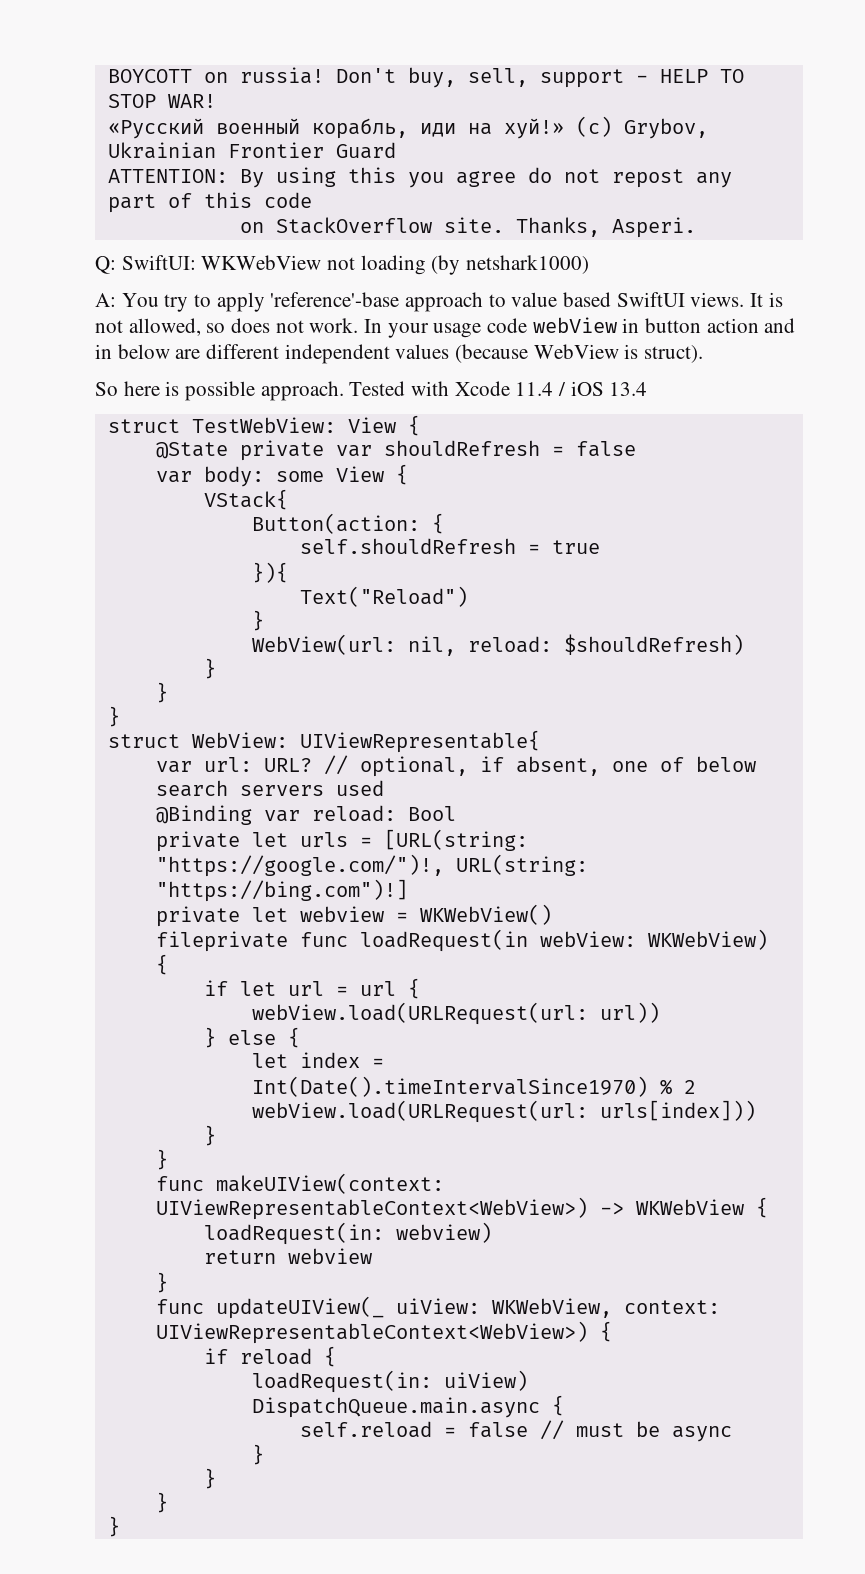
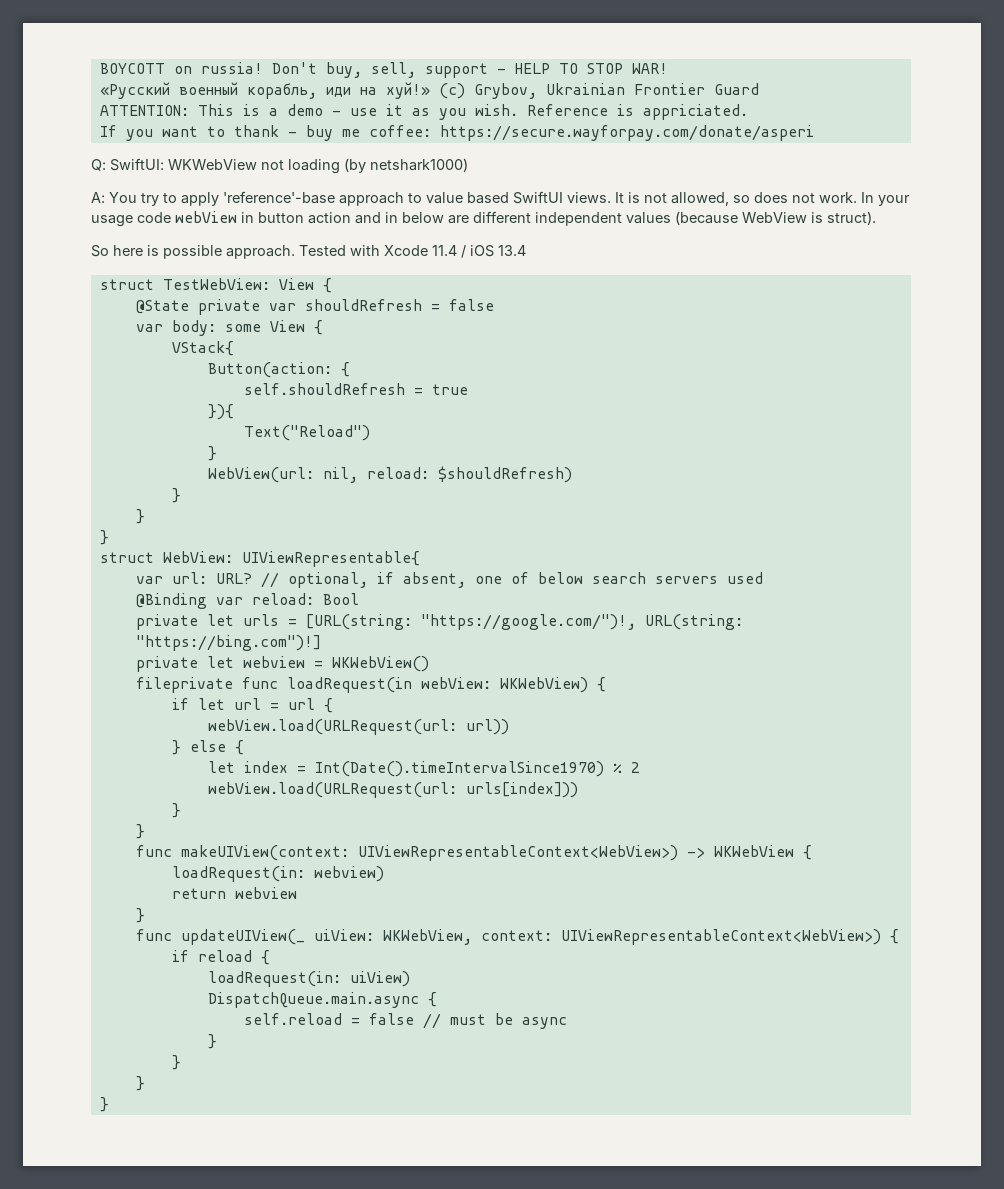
[239,167,732,188] [107,192,312,213] [239,217,696,238] By using this you agree do not repost any part of this code // on StackOverflow site. Thanks, Asperi. -> [197,104,748,120] [99,125,814,141] This is a demo - use it as you wish. Reference is appriciated. // If you want to thank - buy me coffee: https://secure.wayforpay.com/donate/asperi

